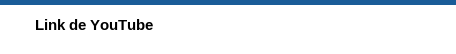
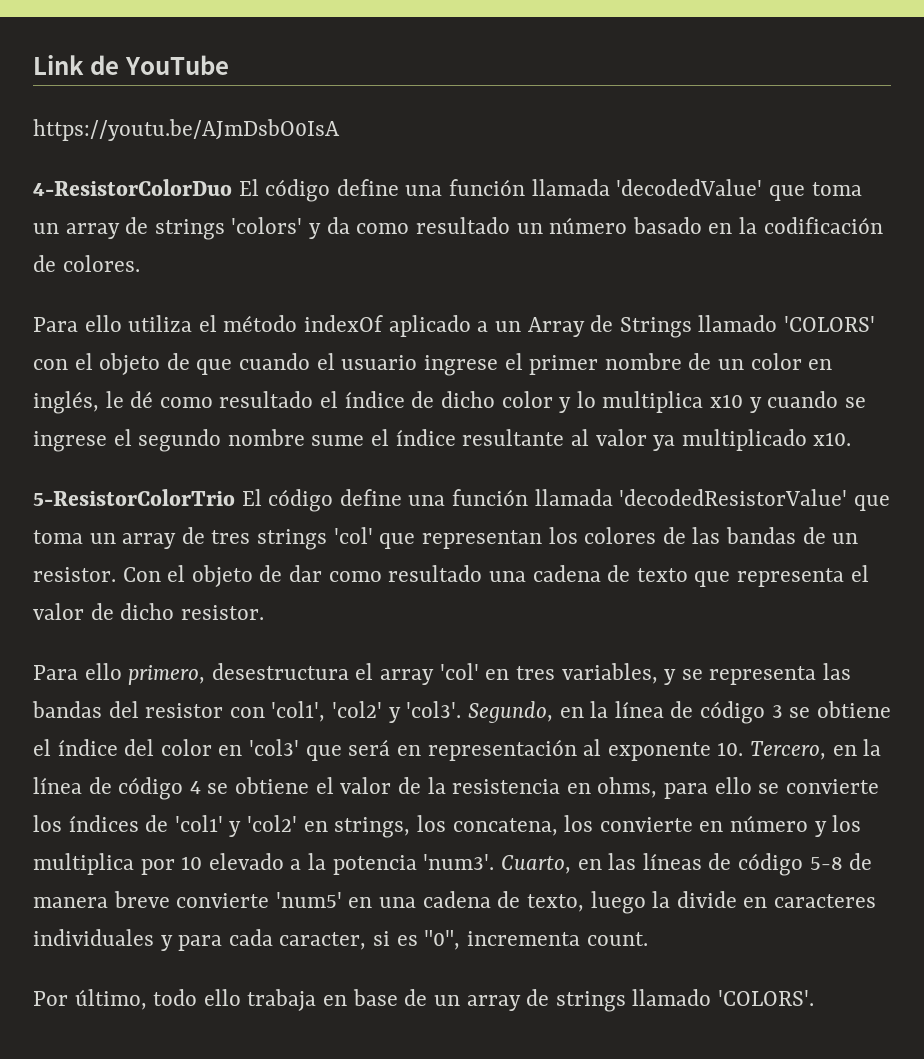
(154, 24) none -> [33,119,340,141] [33,179,862,202] [33,217,883,240] [33,255,140,272] [33,315,875,338] [33,353,833,376] [33,391,866,414] [33,429,852,452] [33,489,890,512] [33,527,859,550] [33,565,869,587] [33,603,264,620] [33,663,851,685] [32,701,891,724] [33,739,882,761] [33,777,879,800] [33,815,862,838] [33,853,873,876] [33,891,876,914] [33,929,648,951] [33,989,814,1012] // https://youtu.be/AJmDsbO0IsA // 4-ResistorColorDuo El código define una función llamada 'decodedValue' que toma un array de strings 'colors' y da como resultado un número basado en la codificación de colores. // Para ello utiliza el método indexOf aplicado a un Array de Strings llamado 'COLORS' con el objeto de que cuando el usuario ingrese el primer nombre de un color en inglés, le dé como resultado el índice de dicho color y lo multiplica x10 y cuando se ingrese el segundo nombre sume el índice resultante al valor ya multiplicado x10. // 5-ResistorColorTrio El código define una función llamada 'decodedResistorValue' que toma un array de tres strings 'col' que representan los colores de las bandas de un resistor. Con el objeto de dar como resultado una cadena de texto que representa el valor de dicho resistor. // Para ello primero, desestructura el array 'col' en tres variables, y se representa las bandas del resistor con 'col1', 'col2' y 'col3'. Segundo, en la línea de código 3 se obtiene el índice del color en 'col3' que será en representación al exponente 10. Tercero, en la línea de código 4 se obtiene el valor de la resistencia en ohms, para ello se convierte los índices de 'col1' y 'col2' en strings, los concatena, los convierte en número y los multiplica por 10 elevado a la potencia 'num3'. Cuarto, en las líneas de código 5-8 de manera breve convierte 'num5' en una cadena de texto, luego la divide en caracteres individuales y para cada caracter, si es "0", incrementa count. // Por último, todo ello trabaja en base de un array de strings llamado 'COLORS'.

